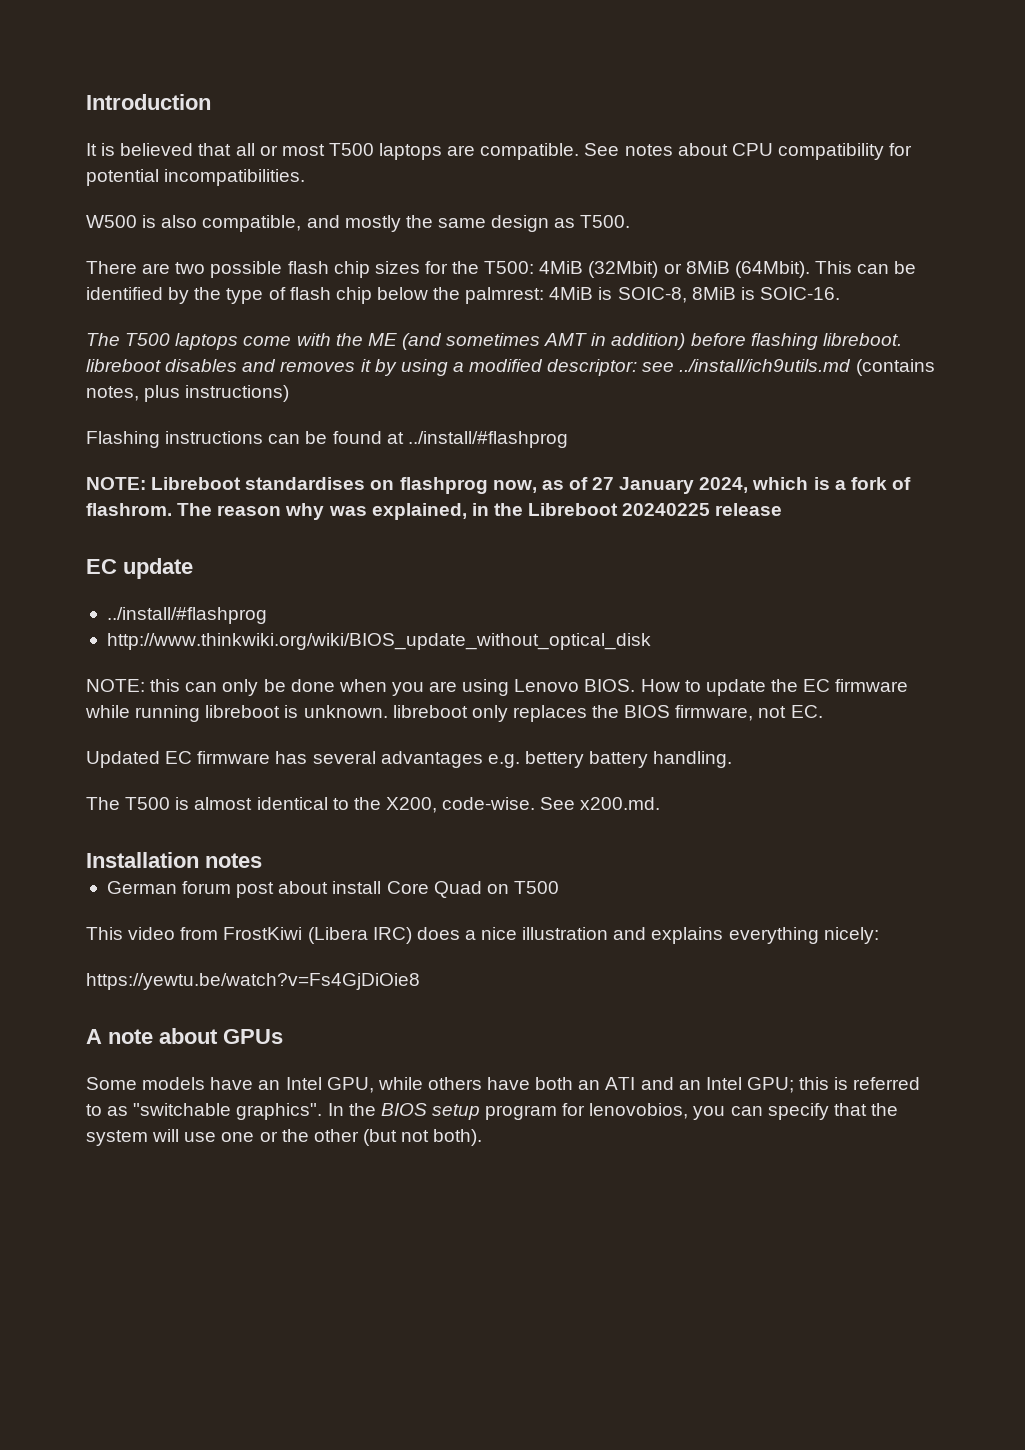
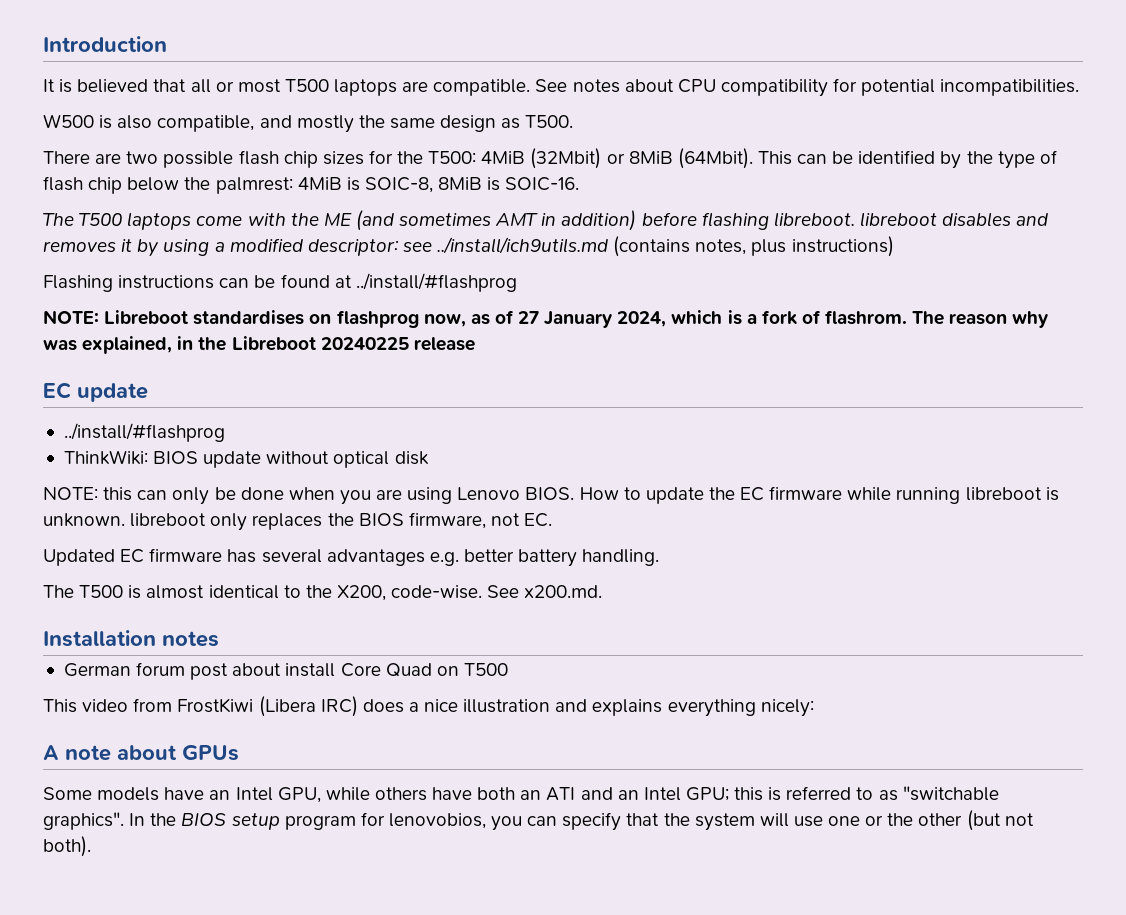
[106,633,651,650] http://www.thinkwiki.org/wiki/BIOS_update_without_optical_disk -> [63,450,429,468] ThinkWiki: BIOS update without optical disk
[524,751,584,768] bettery -> [463,549,514,562] better
[86,973,420,990] // https://yewtu.be/watch?v=Fs4GjDiOie8 -> (814, 708) none

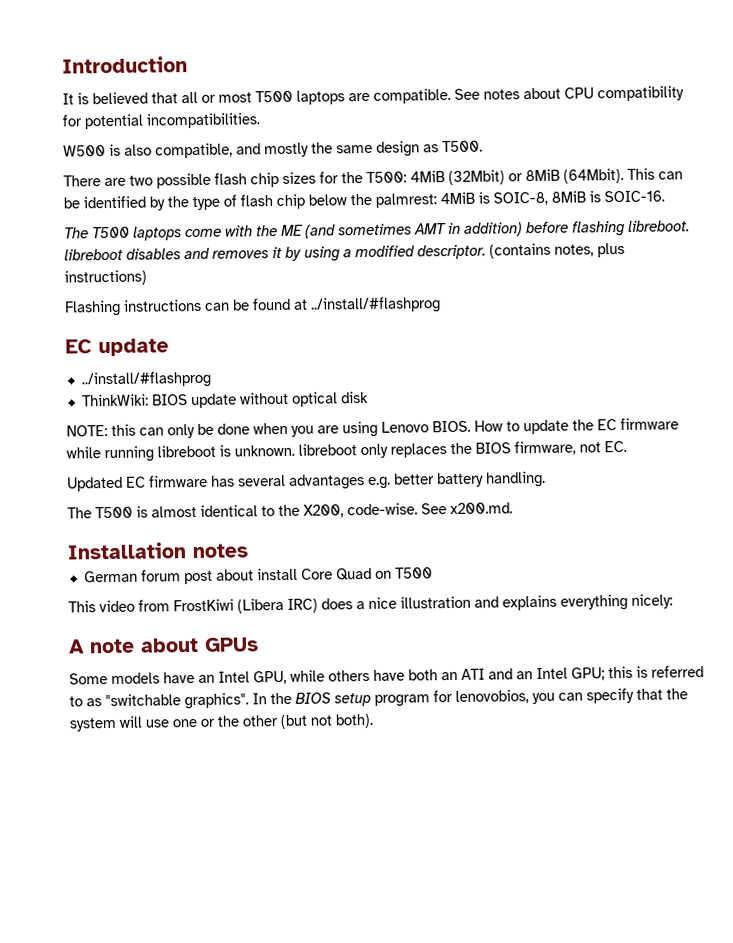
[307,237,609,256] descriptor: see ../install/ich9utils.md -> [417,244,486,260] descriptor.
[43,310,1049,328] [43,336,475,354] // NOTE: Libreboot standardises on flashprog now, as of 27 January 2024, which is a fork of flashrom. The reason why was explained, in the Libreboot 20240225 release -> (441, 305) none

